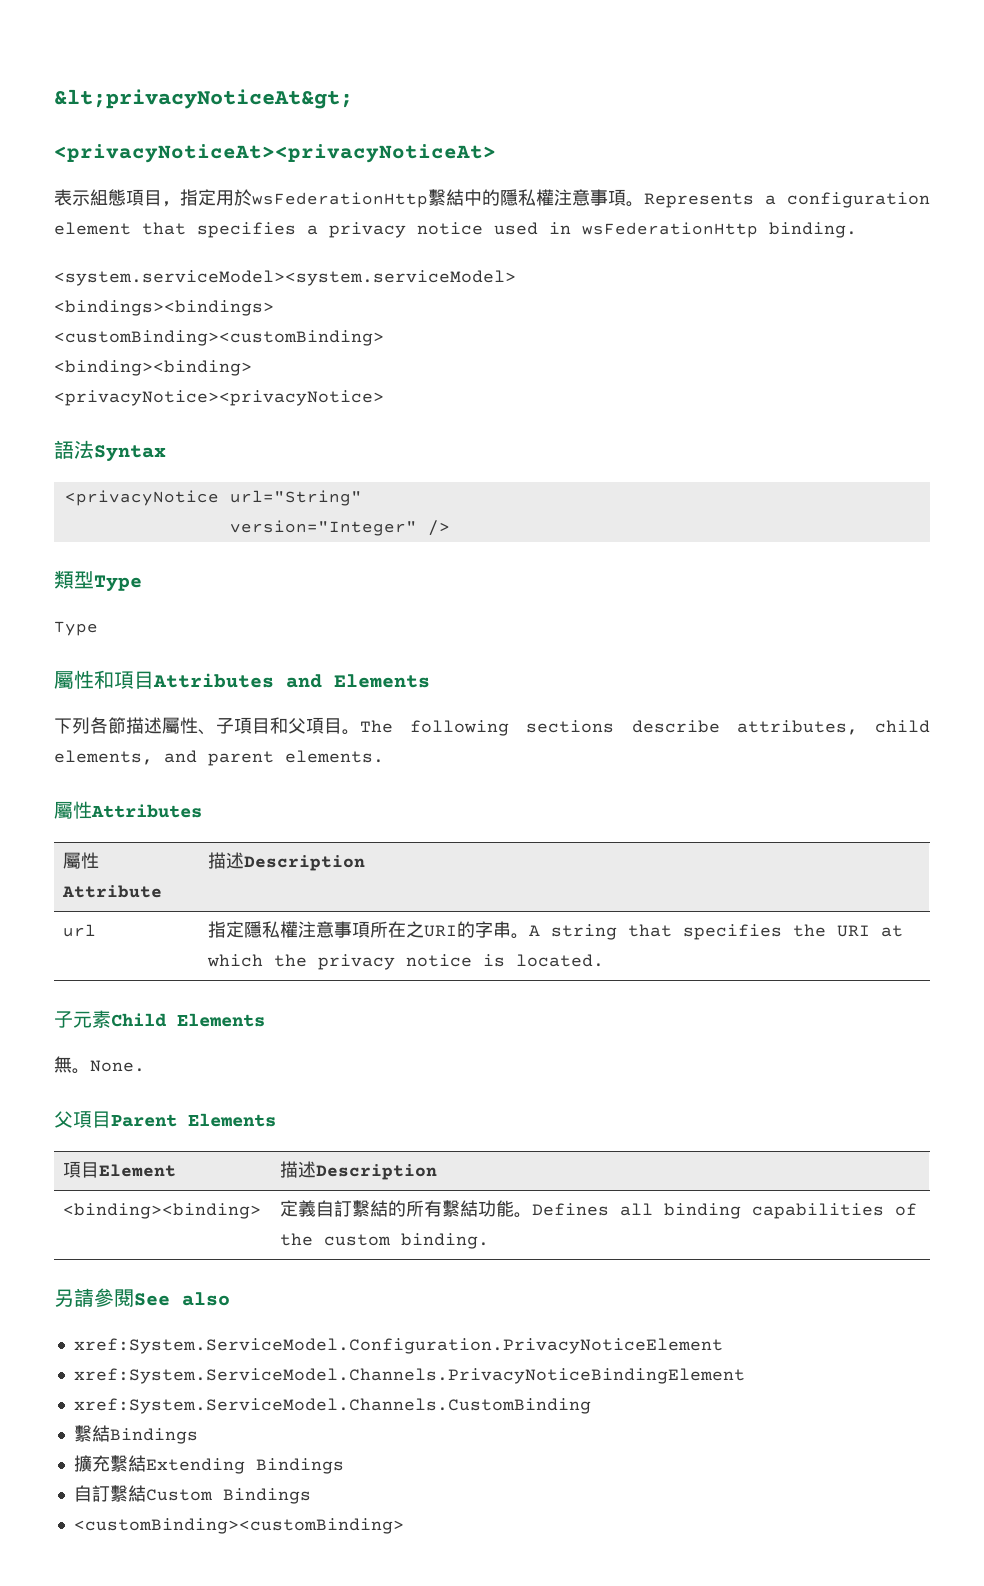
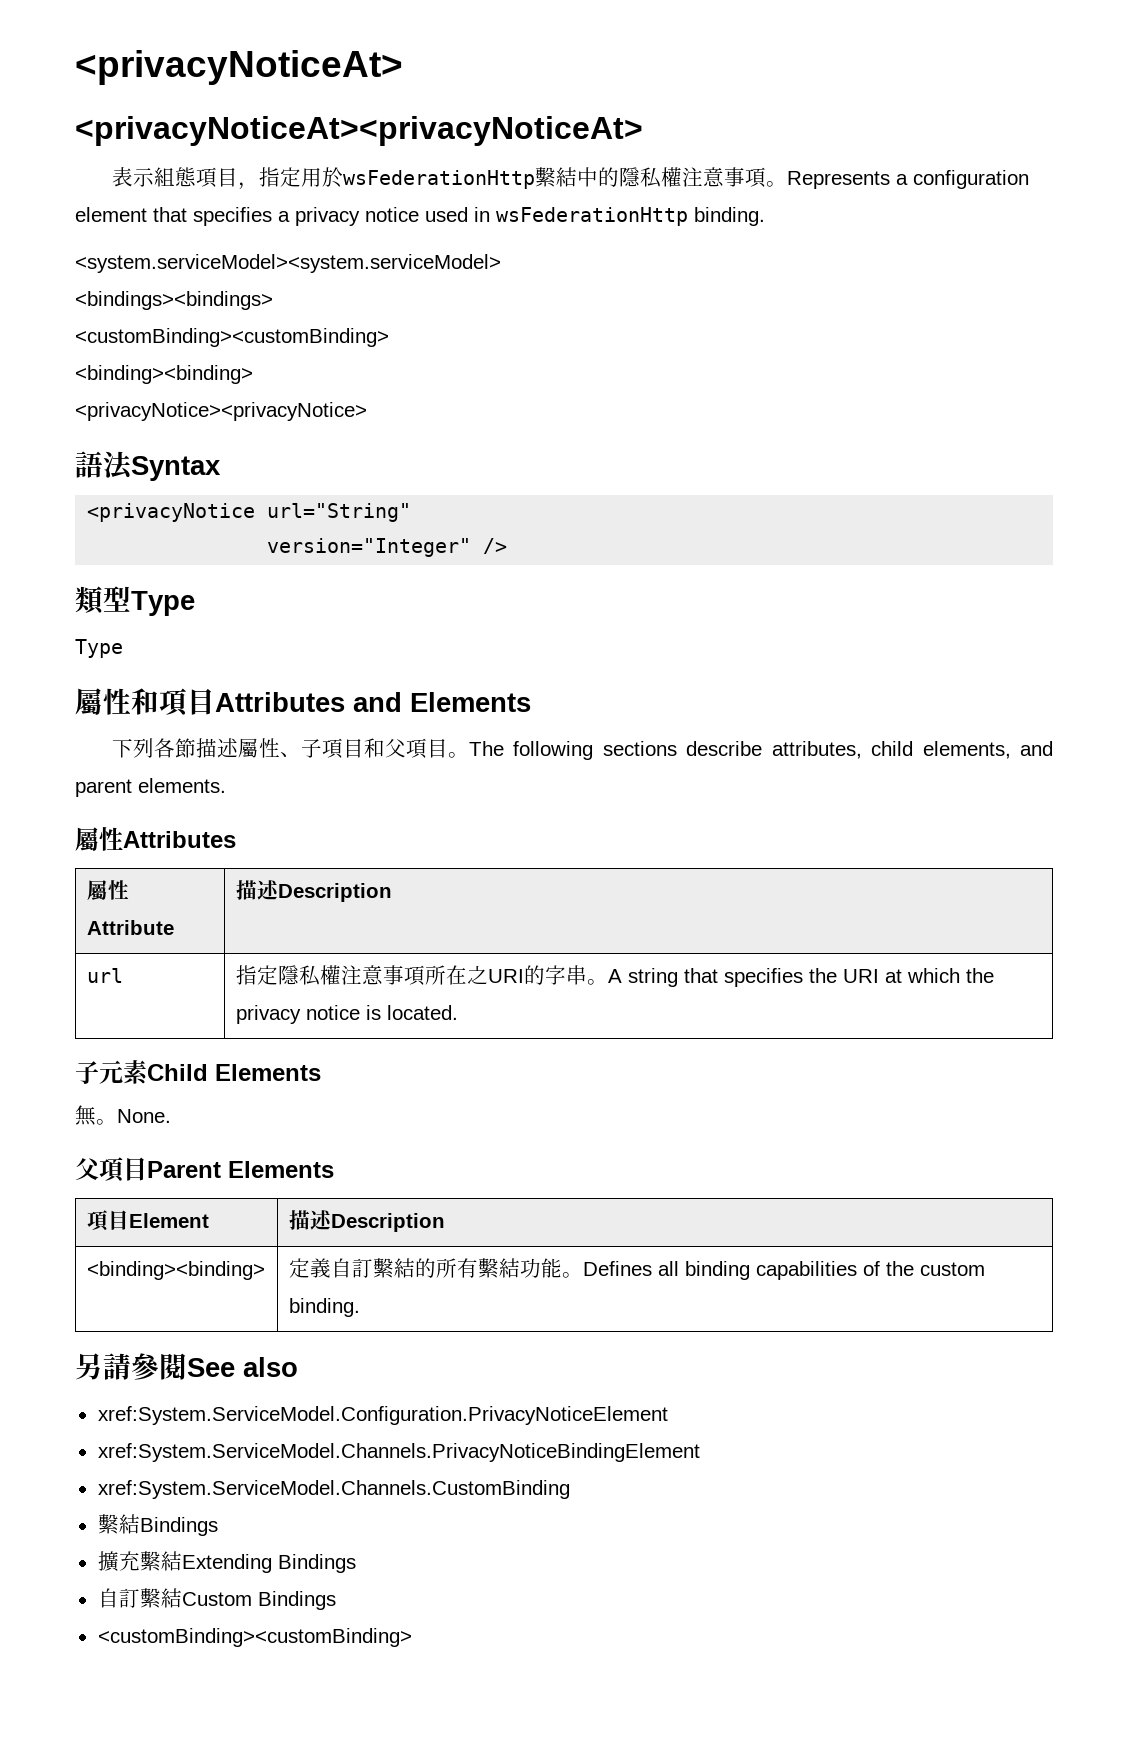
[54,89,353,109] &lt;privacyNoticeAt&gt; -> [75,50,403,85] <privacyNoticeAt>

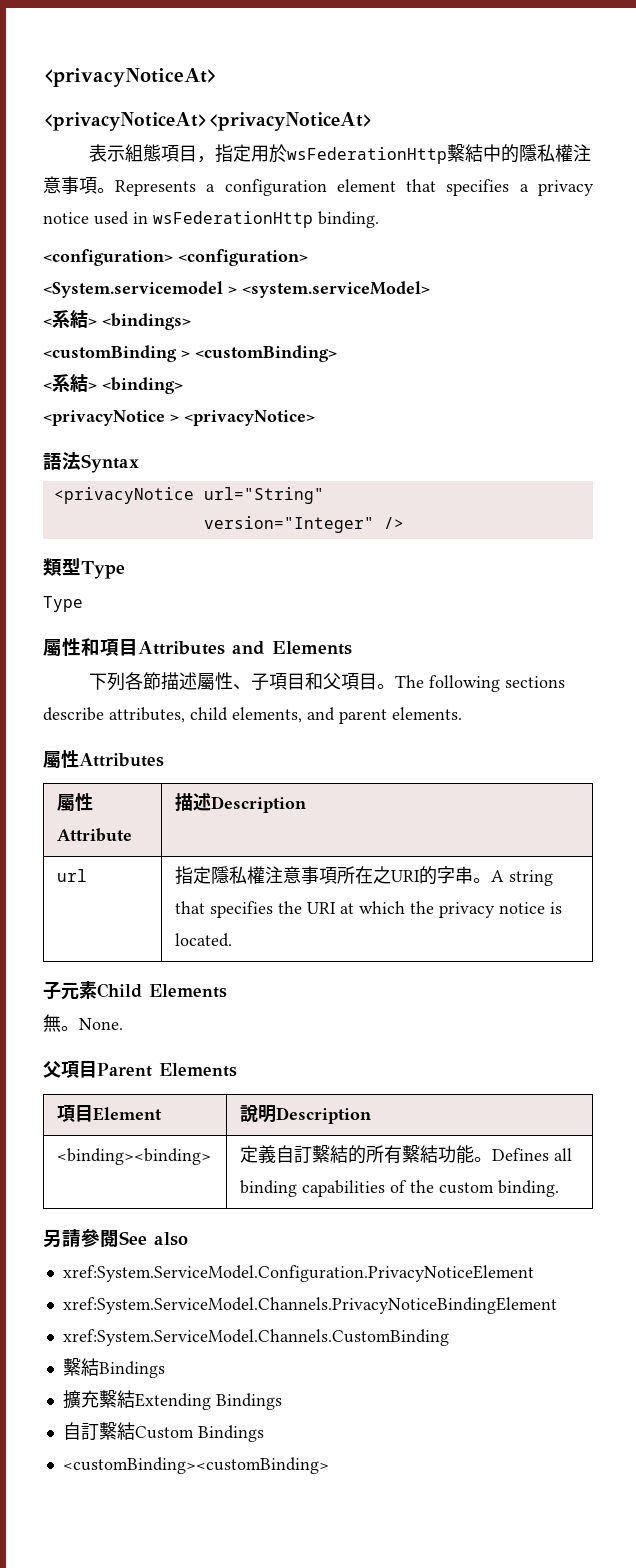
[75,254,501,273] [75,291,273,310] [75,328,389,347] [75,365,253,384] [75,402,367,421] <system.serviceModel><system.serviceModel> // <bindings><bindings> // <customBinding><customBinding> // <binding><binding> // <privacyNotice><privacyNotice> -> [43,249,308,266] [43,281,430,298] [43,310,191,330] [43,345,337,362] [43,374,183,394] [43,410,315,426] <configuration> <configuration> // <System.servicemodel > <system.serviceModel> // <系結> <bindings> // <customBinding > <customBinding> // <系結> <binding> // <privacyNotice > <privacyNotice>
[288,1210,332,1230] 描述 -> [240,1105,277,1123] 說明

